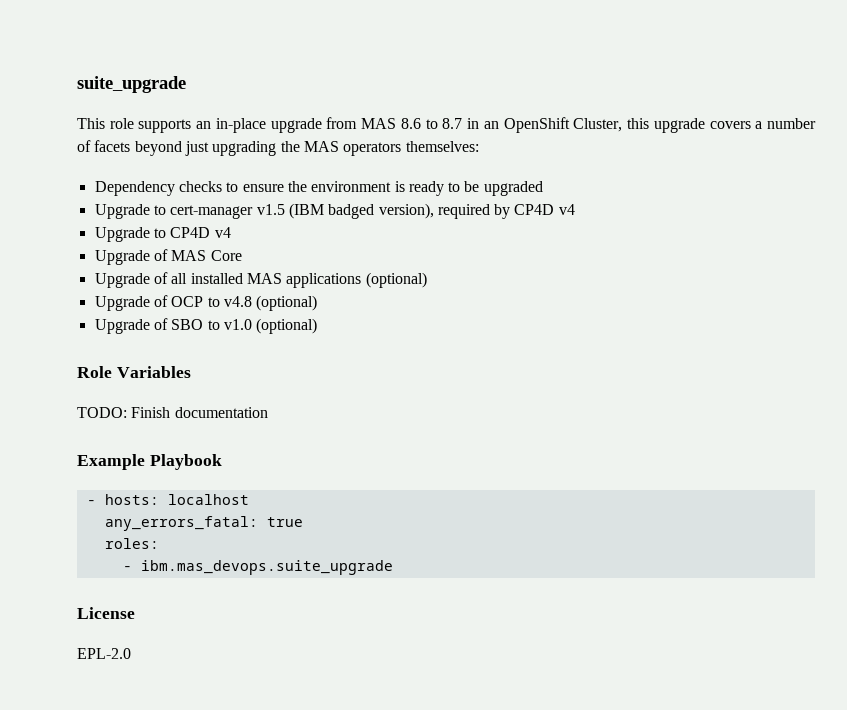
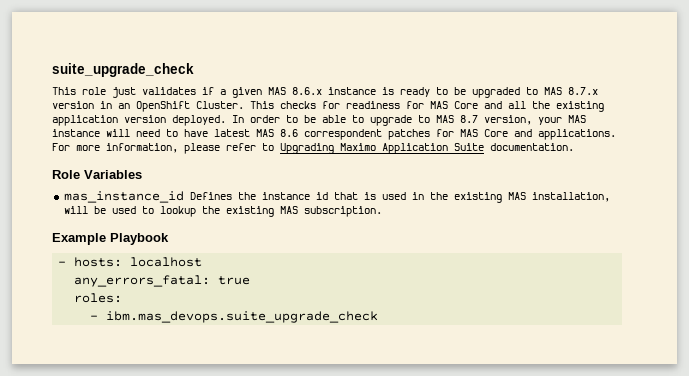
[77,76,186,93] suite_upgrade -> [52,63,194,77] suite_upgrade_check
[138,117,816,133] [77,140,479,156] [94,181,392,196] supports an in-place upgrade from MAS 8.6 to 8.7 in an OpenShift Cluster, this upgrade covers a number of facets beyond just upgrading the MAS operators themselves: // Dependency checks to ensure the environment -> [112,87,376,98] just validates if a given MAS 8.6.x instance
[94,203,575,219] [94,227,231,242] [94,249,242,265] [94,272,427,288] [94,295,318,311] [94,318,318,334] [77,366,191,378] [77,407,268,418] // Upgrade to cert-manager v1.5 (IBM badged version), required by CP4D v4 // Upgrade to CP4D v4 // Upgrade of MAS Core // Upgrade of all installed MAS applications (optional) // Upgrade of OCP to v4.8 (optional) // Upgrade of SBO to v1.0 (optional) // Role Variables // TODO: Finish documentation -> [526,87,598,95] [52,101,604,112] [52,115,586,126] [52,129,616,140] [52,143,574,154] [52,170,142,179] [63,191,610,203] [63,206,382,217] to MAS 8.7.x version in an OpenShift Cluster. This checks for readiness for MAS Core and all the existing application version deployed. In order to be able to upgrade to MAS 8.7 version, your MAS instance will need to have latest MAS 8.6 correspondent patches for MAS Core and applications. For more information, please refer to Upgrading Maximo Application Suite documentation. // Role Variables // mas_instance_id Defines the instance id that is used in the existing MAS installation, will be used to lookup the existing MAS subscription.
[140,560,393,575] [77,607,135,619] [77,648,131,659] ibm.mas_devops.suite_upgrade // License // EPL-2.0 -> [106,311,379,323] ibm.mas_devops.suite_upgrade_check

